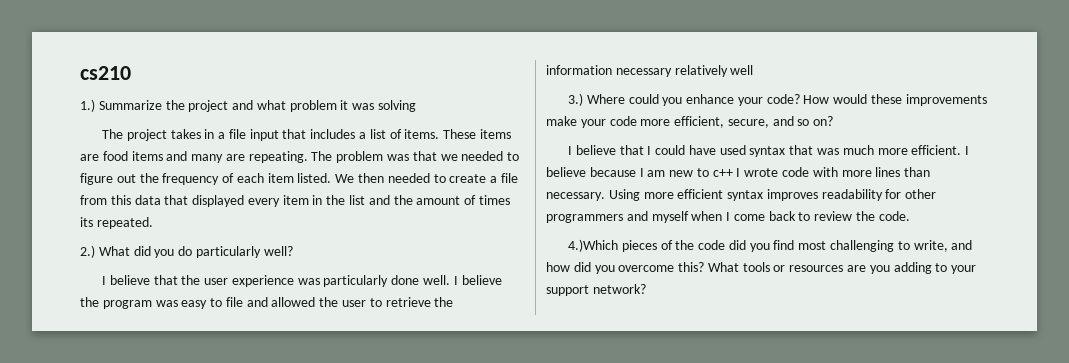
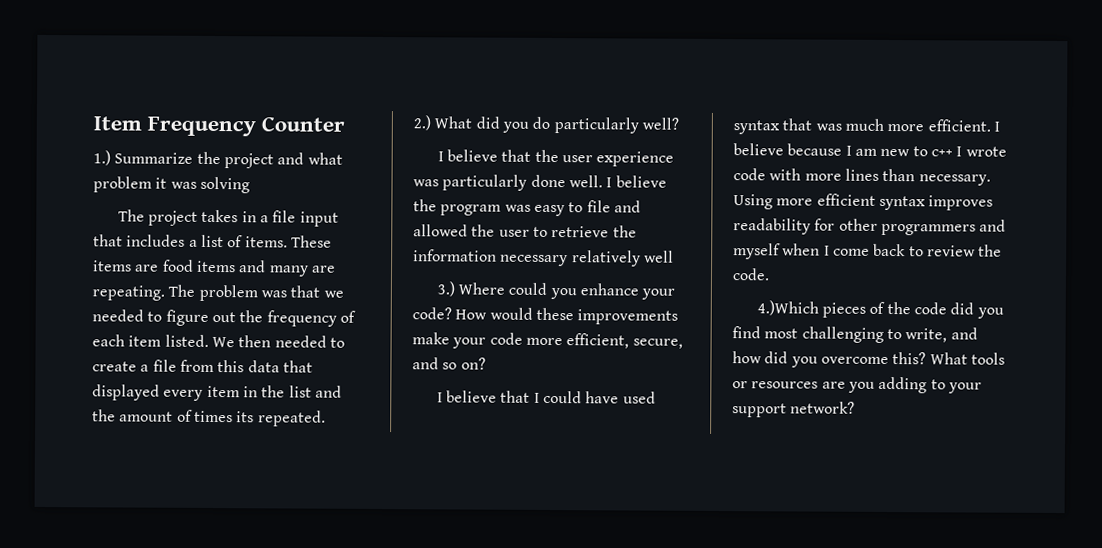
[80,66,131,80] cs210 -> [93,116,346,137] Item Frequency Counter

